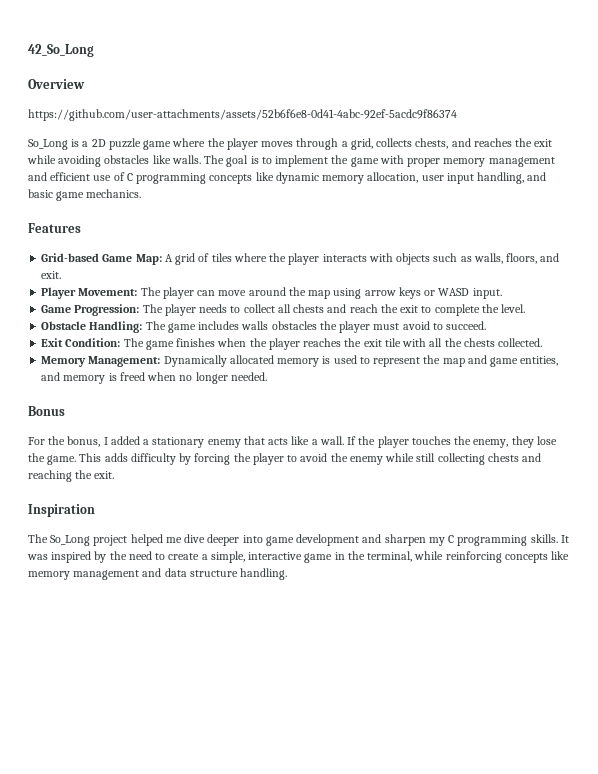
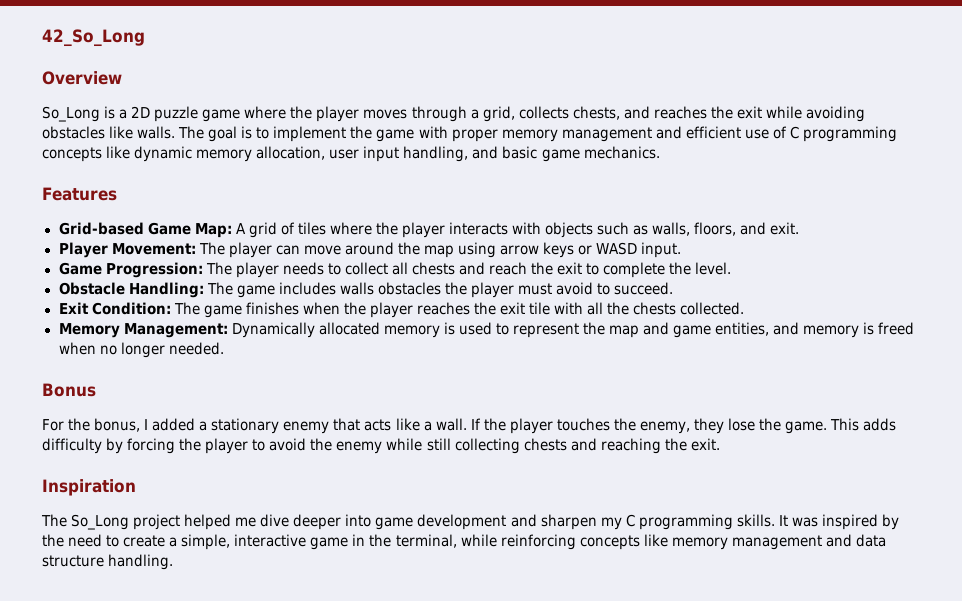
[28,109,457,121] // https://github.com/user-attachments/assets/52b6f6e8-0d41-4abc-92ef-5acdc9f86374 -> (122, 78) none

